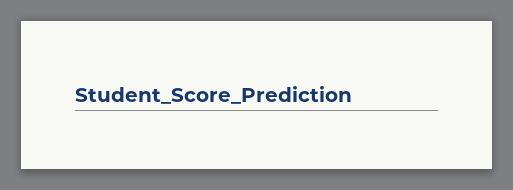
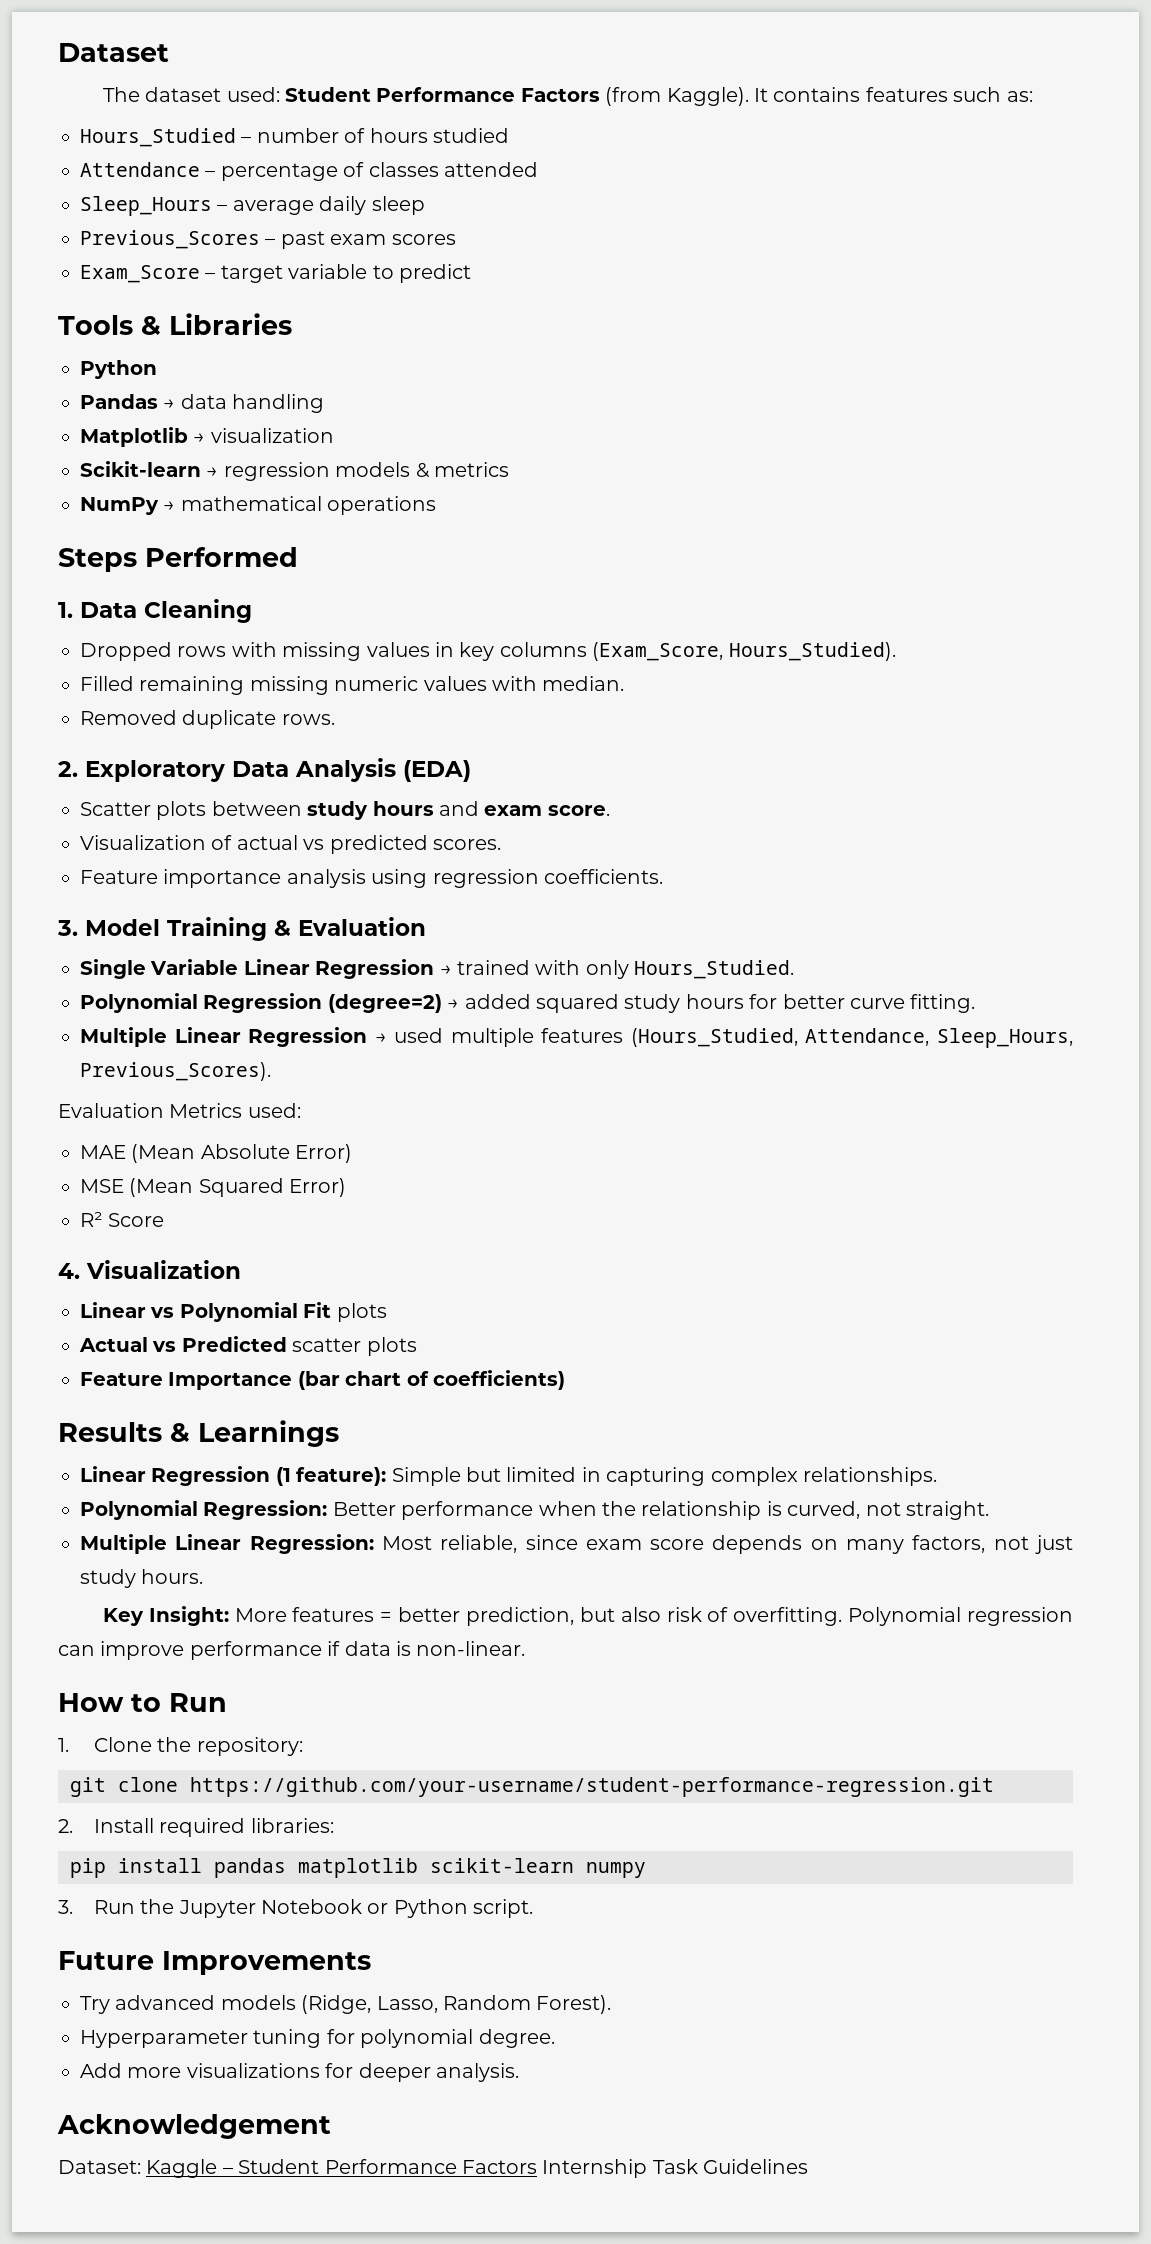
[75,86,352,104] Student_Score_Prediction -> [58,43,169,62] [102,87,1033,106] [80,128,509,147] [80,162,538,181] [80,196,425,216] [80,230,456,249] [80,264,471,283] [58,313,292,335] [80,360,157,379] [80,394,325,413] [80,427,334,447] [80,461,509,481] [80,496,437,515] [58,547,298,572] [58,599,252,623] [80,642,896,661] [80,676,625,695] [80,710,335,729] [58,758,471,782] [80,801,610,820] [80,835,501,854] [80,869,663,888] [57,917,426,941] [80,959,795,979] [80,993,976,1013] [80,1027,1073,1048] [80,1062,271,1081] [58,1103,301,1118] [80,1144,353,1163] [80,1178,347,1197] [80,1212,165,1227] [58,1260,241,1279] [80,1302,387,1322] [79,1336,417,1356] [80,1370,565,1390] [58,1420,339,1447] [80,1466,937,1486] [80,1500,989,1520] [80,1534,1073,1554] [80,1569,204,1588] [102,1606,1073,1626] [58,1641,526,1660] [58,1693,227,1712] [58,1737,303,1756] [70,1777,994,1797] [58,1818,334,1837] [70,1858,646,1878] [58,1899,534,1918] [58,1951,371,1975] [80,1995,612,2014] [80,2029,555,2048] [80,2063,519,2082] [57,2114,331,2139] [58,2159,809,2178] Dataset // The dataset used: Student Performance Factors (from Kaggle). It contains features such as: // Hours_Studied – number of hours studied // Attendance – percentage of classes attended // Sleep_Hours – average daily sleep // Previous_Scores – past exam scores // Exam_Score – target variable to predict // Tools & Libraries // Python // Pandas → data handling // Matplotlib → visualization // Scikit-learn → regression models & metrics // NumPy → mathematical operations // Steps Performed // 1. Data Cleaning // Dropped rows with missing values in key columns (Exam_Score, Hours_Studied). // Filled remaining missing numeric values with median. // Removed duplicate rows. // 2. Exploratory Data Analysis (EDA) // Scatter plots between study hours and exam score. // Visualization of actual vs predicted scores. // Feature importance analysis using regression coefficients. // 3. Model Training & Evaluation // Single Variable Linear Regression → trained with only Hours_Studied. // Polynomial Regression (degree=2) → added squared study hours for better curve fitting. // Multiple Linear Regression → used multiple features (Hours_Studied, Attendance, Sleep_Hours, Previous_Scores). // Evaluation Metrics used: // MAE (Mean Absolute Error) // MSE (Mean Squared Error) // R² Score // 4. Visualization // Linear vs Polynomial Fit plots // Actual vs Predicted scatter plots // Feature Importance (bar chart of coefficients) // Results & Learnings // Linear Regression (1 feature): Simple but limited in capturing complex relationships. // Polynomial Regression: Better performance when the relationship is curved, not straight. // Multiple Linear Regression: Most reliable, since exam score depends on many factors, not just study hours. // Key Insight: More features = better prediction, but also risk of overfitting. Polynomial regression can improve performance if data is non-linear. // How to Run // 1. Clone the repository: // git clone https://github.com/your-username/student-performance-regression.git // 2. Install required libraries: // pip install pandas matplotlib scikit-learn numpy // 3. Run the Jupyter Notebook or Python script. // Future Improvements // Try advanced models (Ridge, Lasso, Random Forest). // Hyperparameter tuning for polynomial degree. // Add more visualizations for deeper analysis. // Acknowledgement // Dataset: Kaggle – Student Performance Factors Internship Task Guidelines

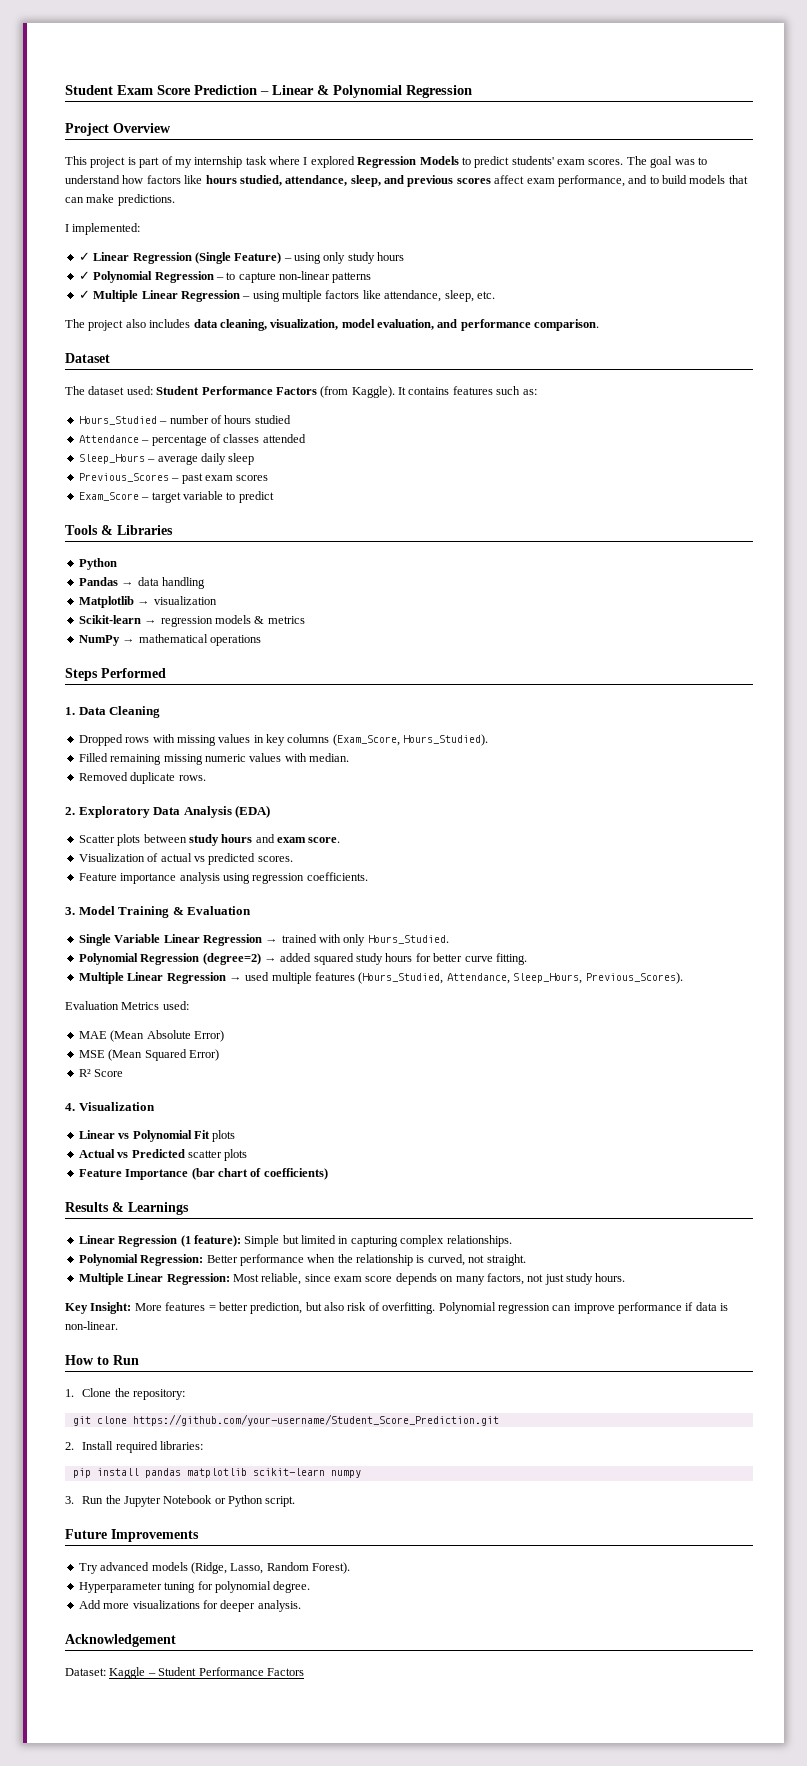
(58, 52) none -> [65,85,472,98] [65,123,171,136] [65,156,707,168] [65,175,748,187] [65,194,175,206] [65,223,141,235] [78,252,405,264] [78,271,372,283] [78,290,495,302] [65,319,600,331] Student Exam Score Prediction – Linear & Polynomial Regression // Project Overview // This project is part of my internship task where I explored Regression Models to predict students' exam scores. The goal was to understand how factors like hours studied, attendance, sleep, and previous scores affect exam performance, and to build models that can make predictions. // I implemented: // ✓ Linear Regression (Single Feature) – using only study hours // ✓ Polynomial Regression – to capture non-linear patterns // ✓ Multiple Linear Regression – using multiple factors like attendance, sleep, etc. // The project also includes data cleaning, visualization, model evaluation, and performance comparison. //
[190,1777,994,1797] https://github.com/your-username/student-performance-regression.git -> [132,1414,499,1426] https://github.com/your-username/Student_Score_Prediction.git
[542,2159,809,2178] Internship Task Guidelines -> (304, 1672) none

